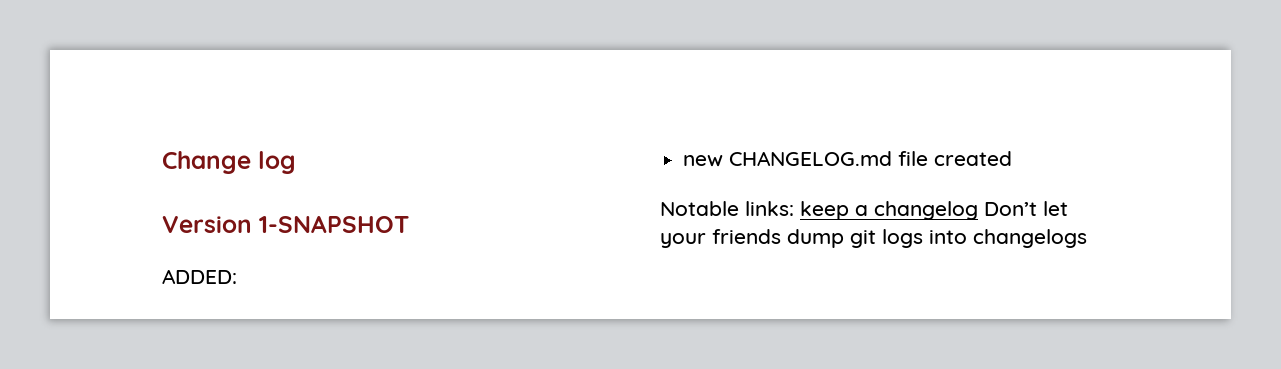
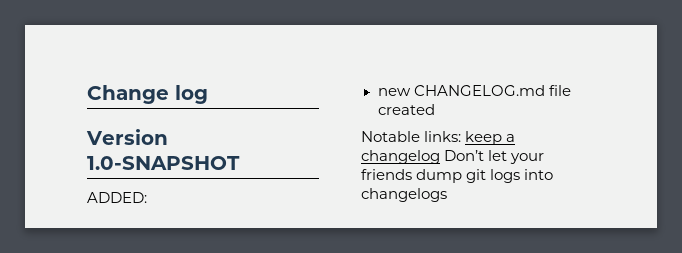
[259,215,409,233] 1-SNAPSHOT -> [87,156,240,170] 1.0-SNAPSHOT

